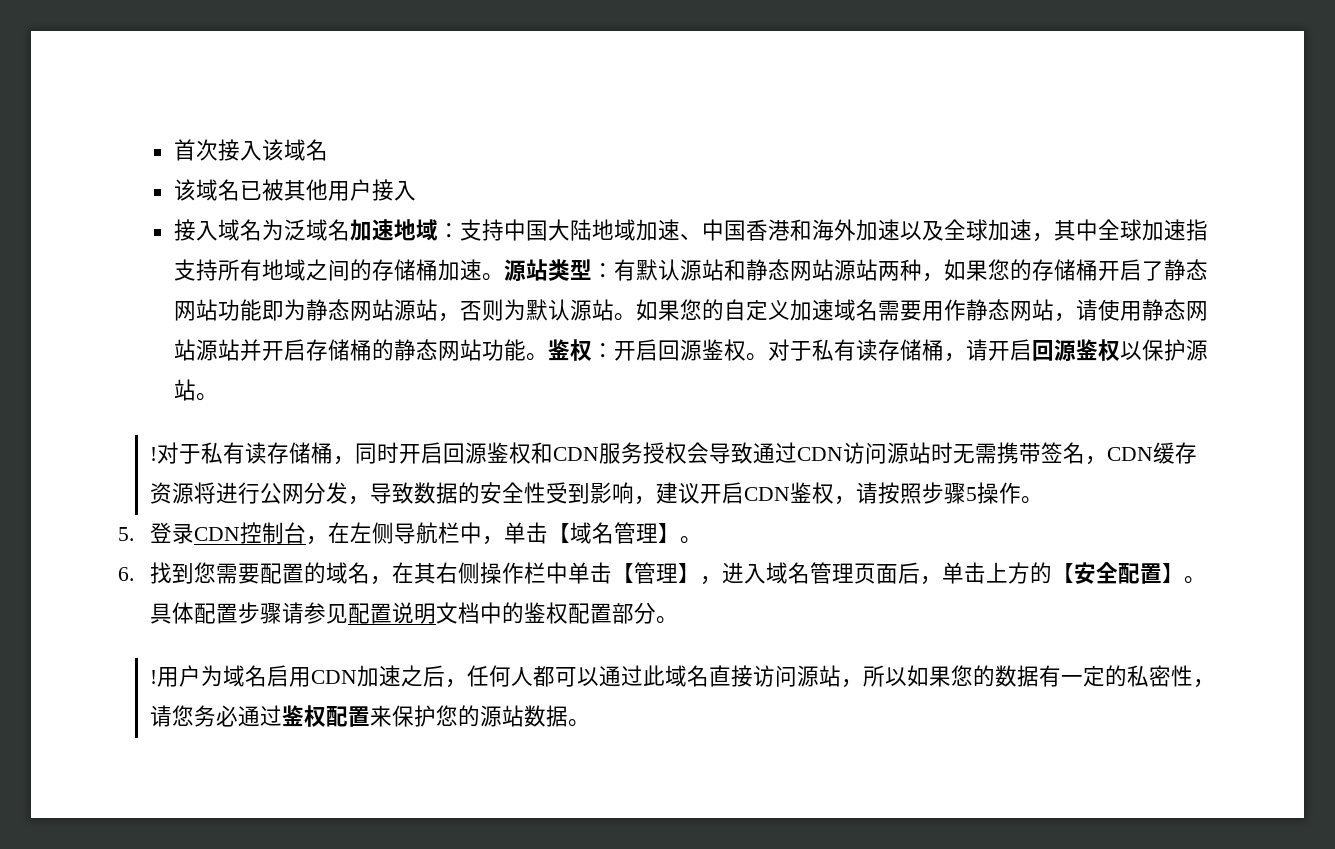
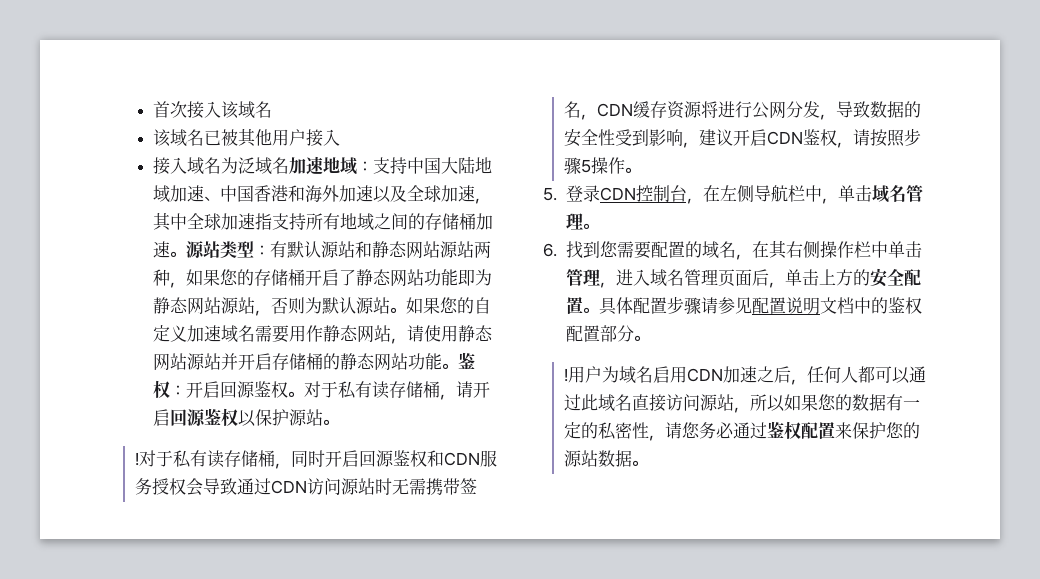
[547,522,680,544] 【域名管理】 -> [871,185,923,203] [565,213,583,230] 域名管理
[611,562,700,584] 【管理】 -> [565,269,600,286] 管理
[1051,563,1074,584] 【 -> (870, 277) none
[1161,563,1184,584] 】 -> (583, 305) none

